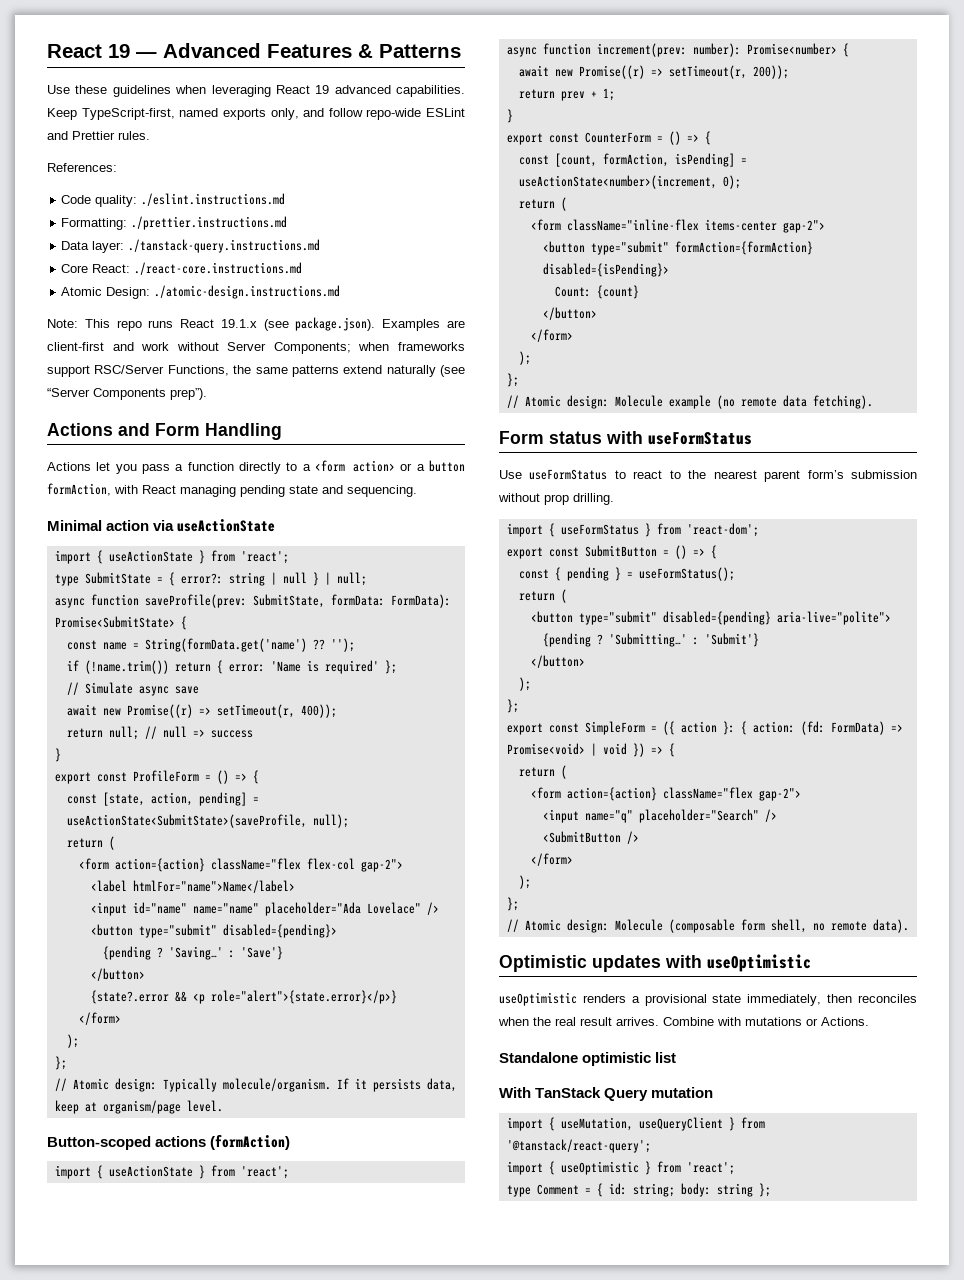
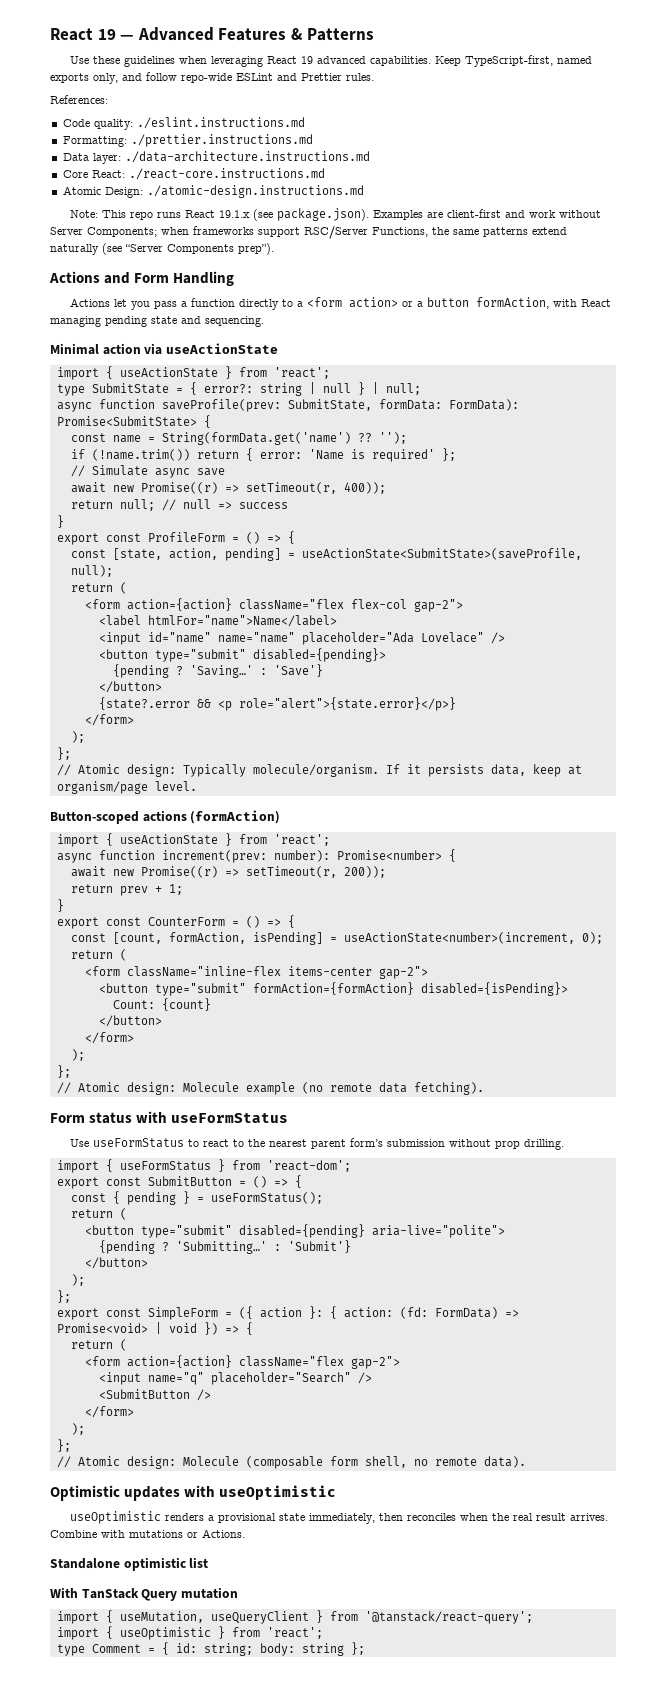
[128,239,321,253] ./tanstack-query.instructions.md -> [124,151,370,163] ./data-architecture.instructions.md

